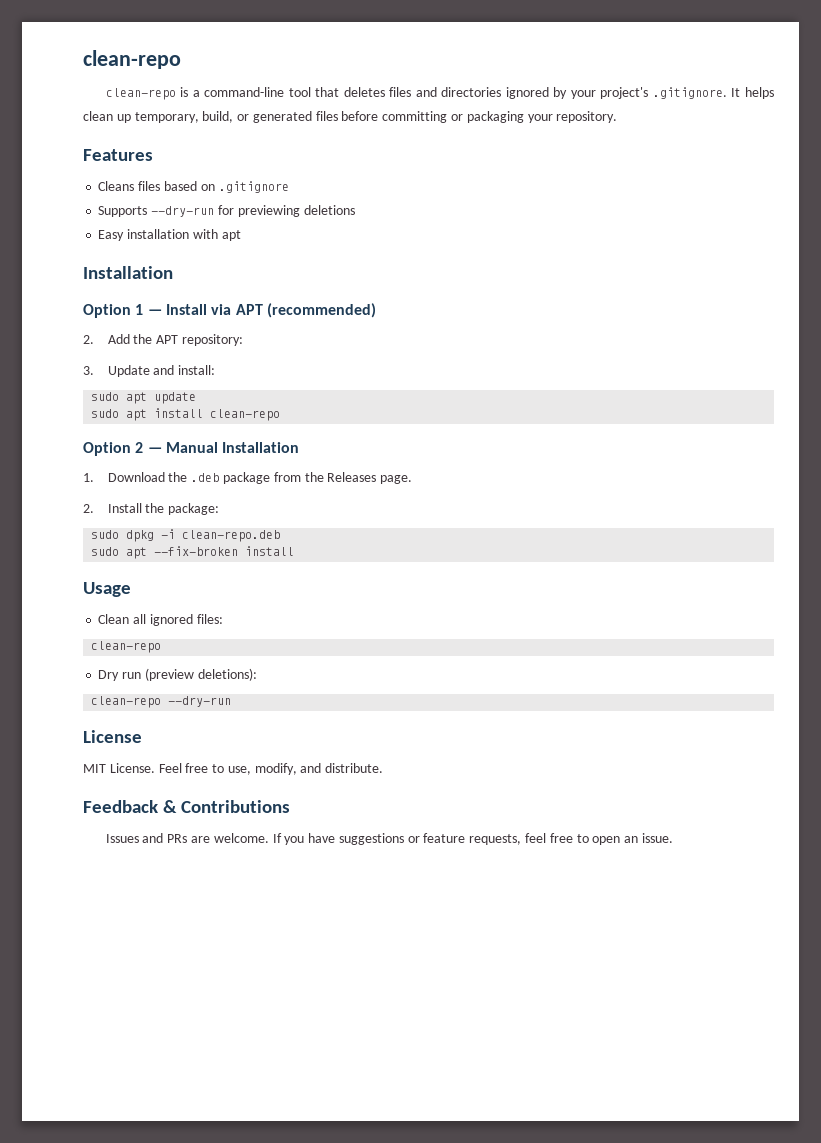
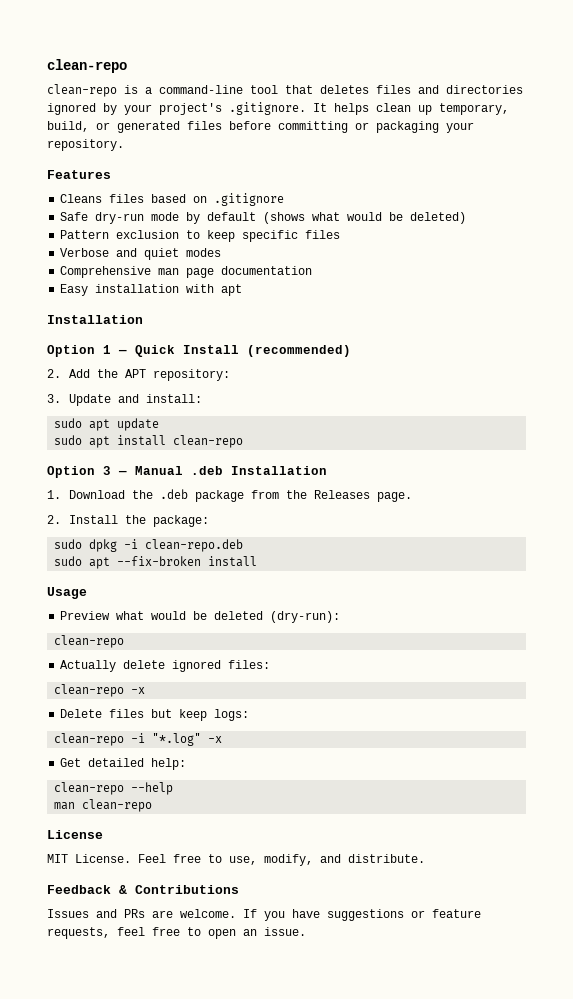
[98,205,355,217] Supports --dry-run for previewing deletions -> [60,212,467,224] [60,230,341,242] [60,248,222,260] [60,266,313,278] Safe dry-run mode by default (shows what would be deleted) // Pattern exclusion to keep specific files // Verbose and quiet modes // Comprehensive man page documentation
[165,304,263,315] Install via APT -> [135,345,239,357] Quick Install
[135,442,144,453] 2 -> [103,466,111,475] 3
(218, 447) none -> [191,466,223,475] .deb
[98,614,223,626] [91,641,162,653] [98,668,257,681] [91,696,232,708] Clean all ignored files: // clean-repo // Dry run (preview deletions): // clean-repo --dry-run -> [60,611,341,623] [54,635,125,648] [60,660,271,672] [54,684,146,697] [60,709,250,721] [54,733,223,746] [60,758,187,770] [54,782,174,795] [54,799,153,812] Preview what would be deleted (dry-run): // clean-repo // Actually delete ignored files: // clean-repo -x // Delete files but keep logs: // clean-repo -i "*.log" -x // Get detailed help: // clean-repo --help // man clean-repo

